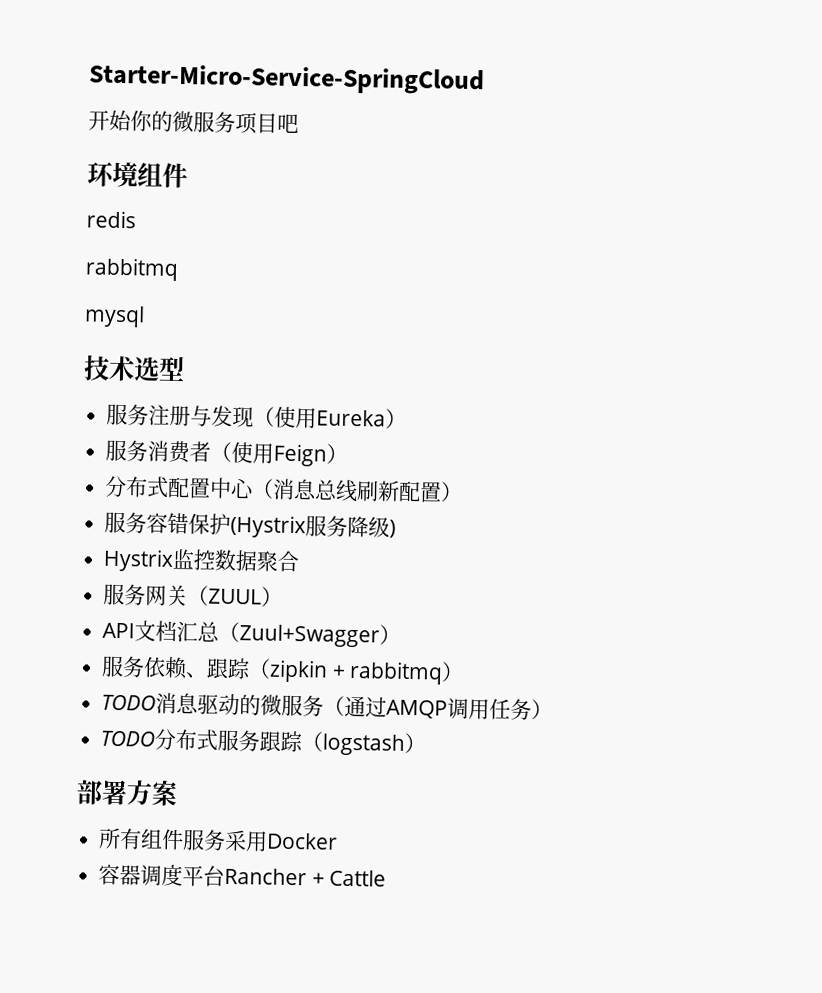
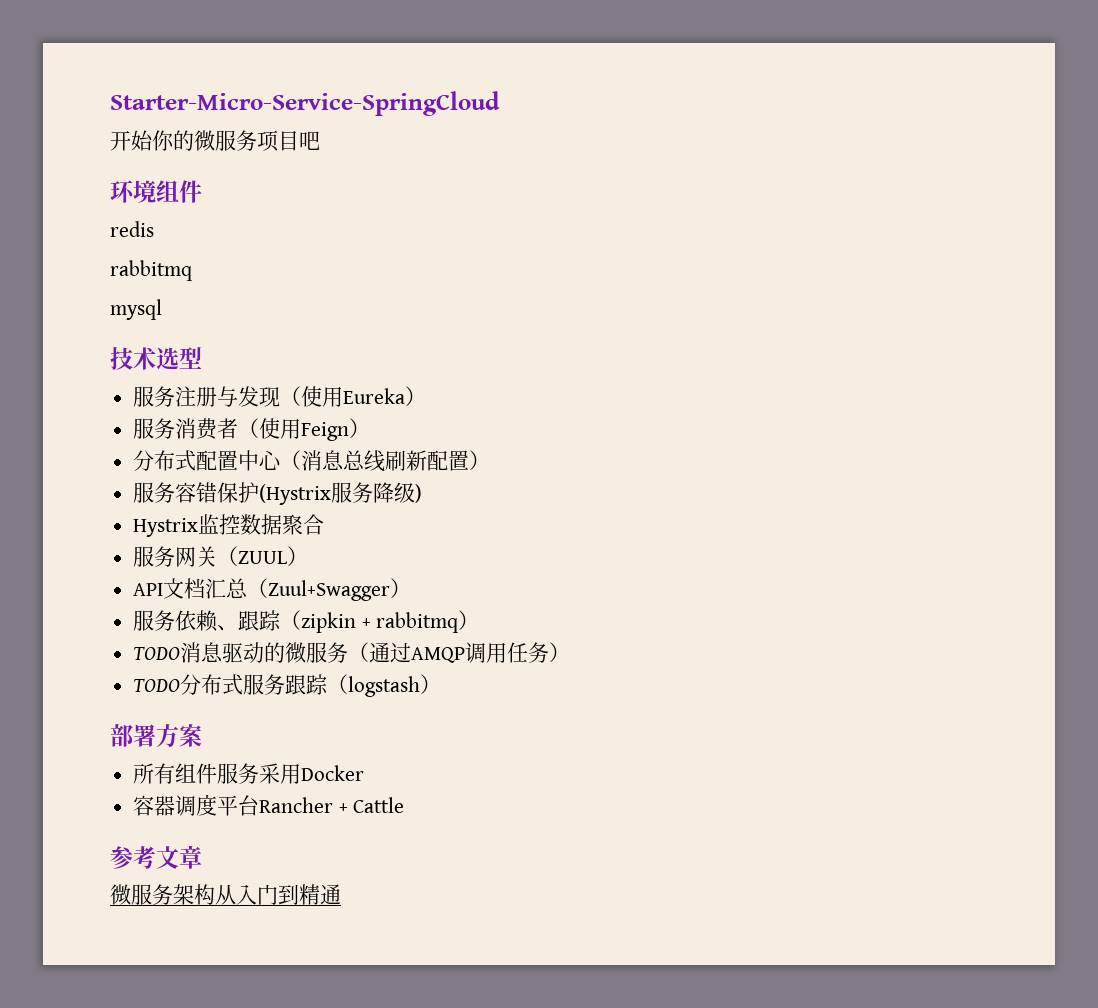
(387, 878) none -> [110,845,202,869] [110,884,341,905] // 参考文章 // 微服务架构从入门到精通

